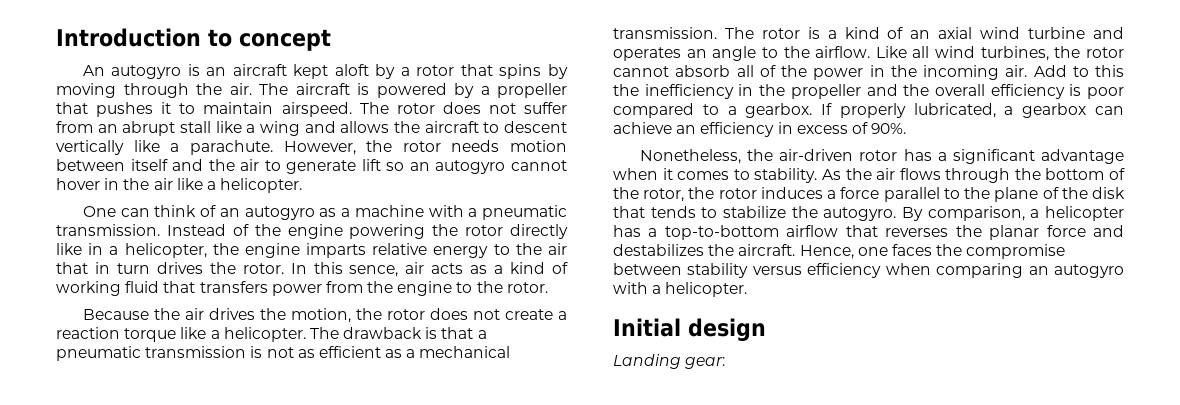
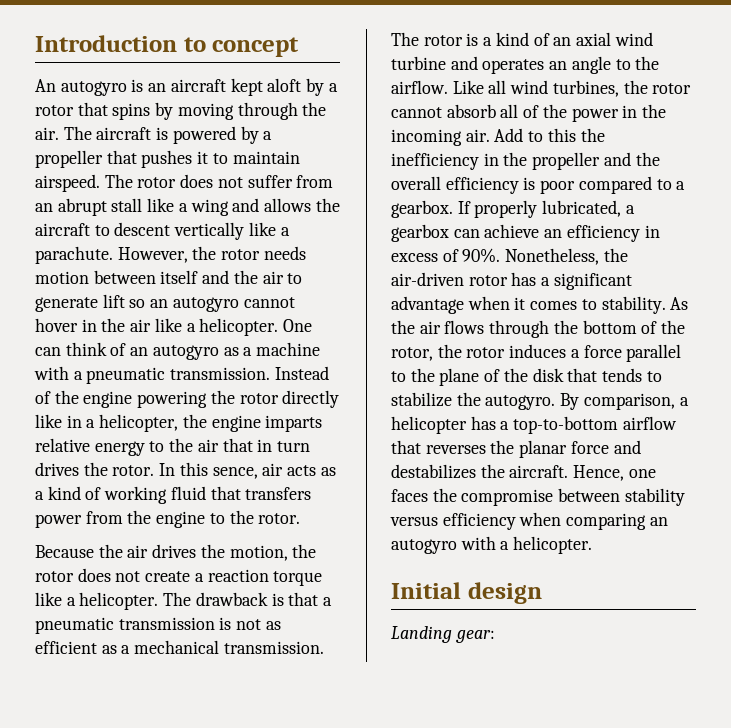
(303, 185) // -> (279, 327) none
(907, 128) // -> (501, 255) none

